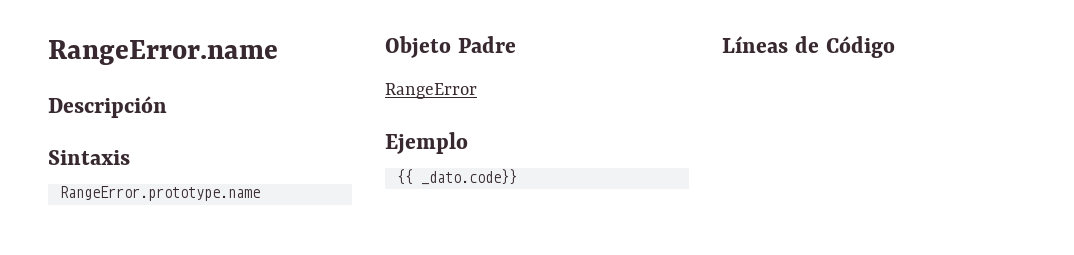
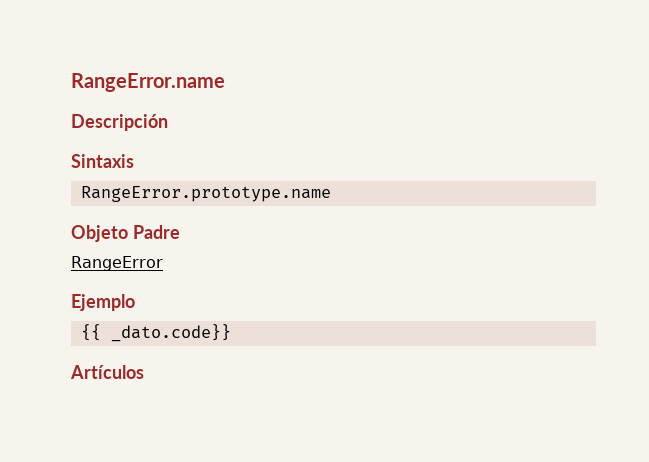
[722,36,895,58] Líneas de Código -> [70,365,144,379] Artículos

